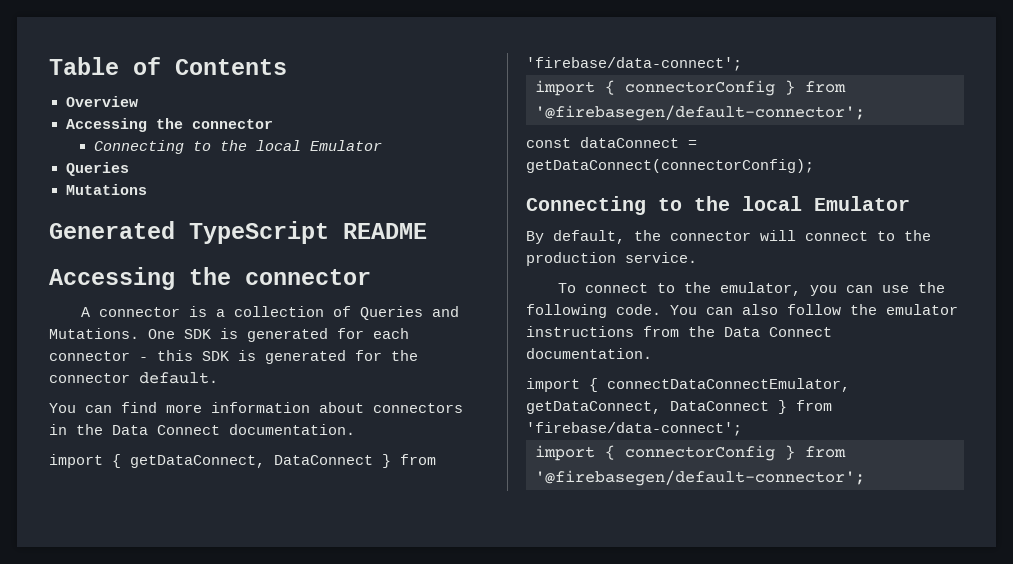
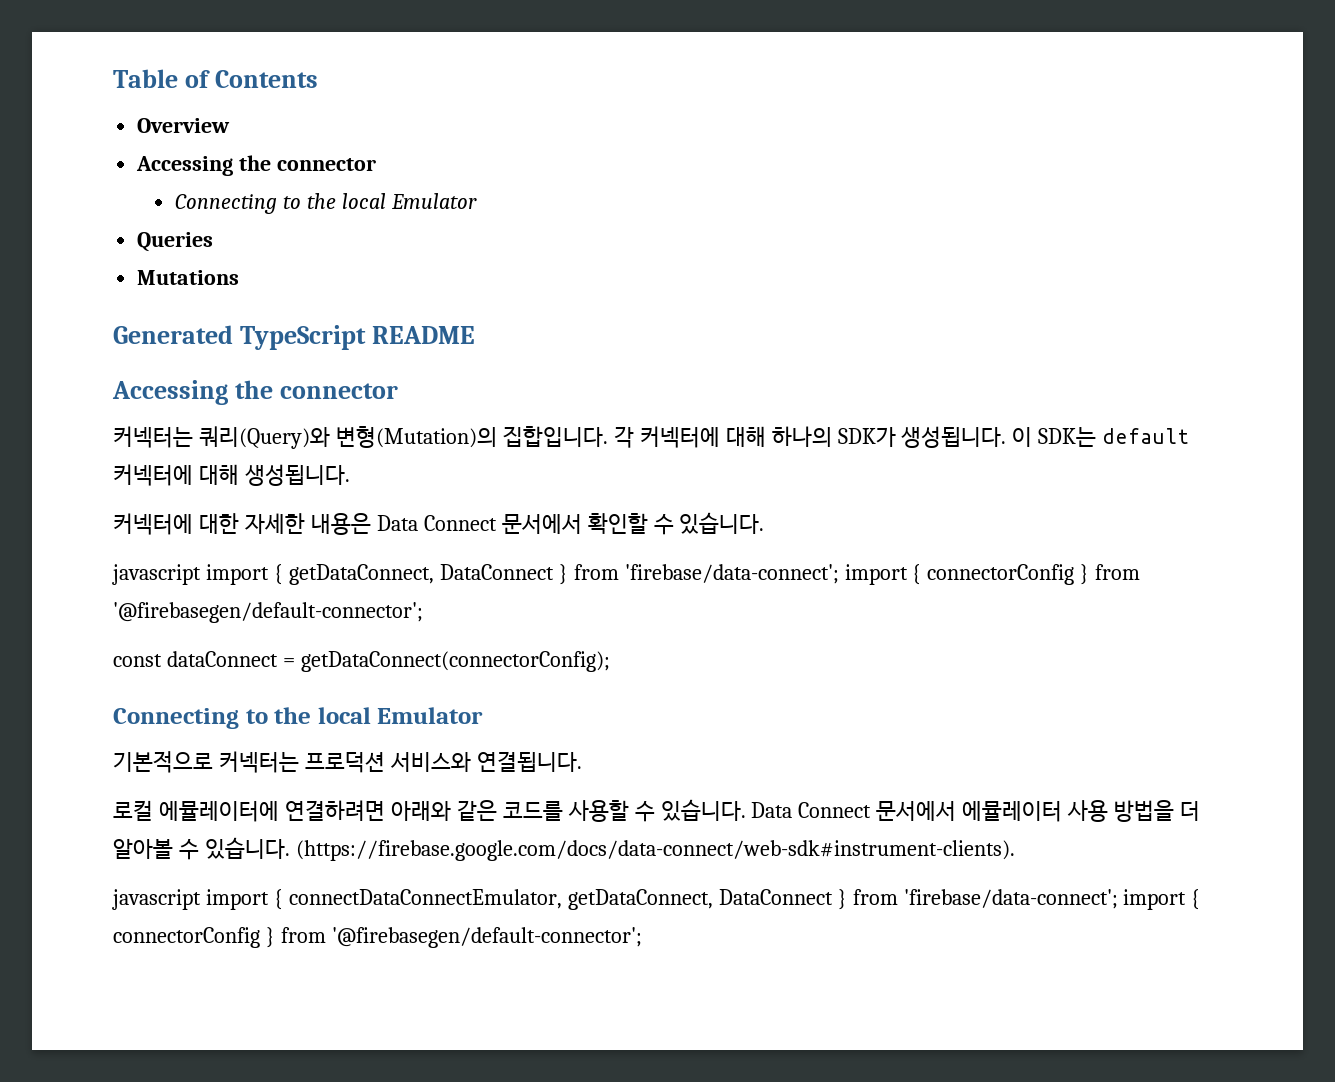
[81,306,460,320] [49,328,409,342] [49,350,418,364] [49,372,218,384] [49,402,463,413] [49,424,355,435] A connector is a collection of Queries and Mutations. One SDK is generated for each connector - this SDK is generated for the connector default. // You can find more information about connectors in the Data Connect documentation. // -> [113,426,1190,449] [113,464,350,486] [113,512,765,535] [112,564,201,585] 커넥터는 쿼리(Query)와 변형(Mutation)의 집합입니다. 각 커넥터에 대해 하나의 SDK가 생성됩니다. 이 SDK는 default 커넥터에 대해 생성됩니다. // 커넥터에 대한 자세한 내용은 Data Connect 문서에서 확인할 수 있습니다. // javascript
(742, 64) // -> (839, 574) none
[526,230,931,244] [526,252,697,266] [558,282,946,296] [526,304,958,318] [526,326,832,337] [526,348,652,359] By default, the connector will connect to the production service. // To connect to the emulator, you can use the following code. You can also follow the emulator instructions from the Data Connect documentation. // -> [113,751,582,773] [113,799,1201,822] [113,837,1015,861] [112,889,201,910] 기본적으로 커넥터는 프로덕션 서비스와 연결됩니다. // 로컬 에뮬레이터에 연결하려면 아래와 같은 코드를 사용할 수 있습니다. Data Connect 문서에서 에뮬레이터 사용 방법을 더 알아볼 수 있습니다. (https://firebase.google.com/docs/data-connect/web-sdk#instrument-clients). // javascript
(742, 429) // -> (1118, 899) none

